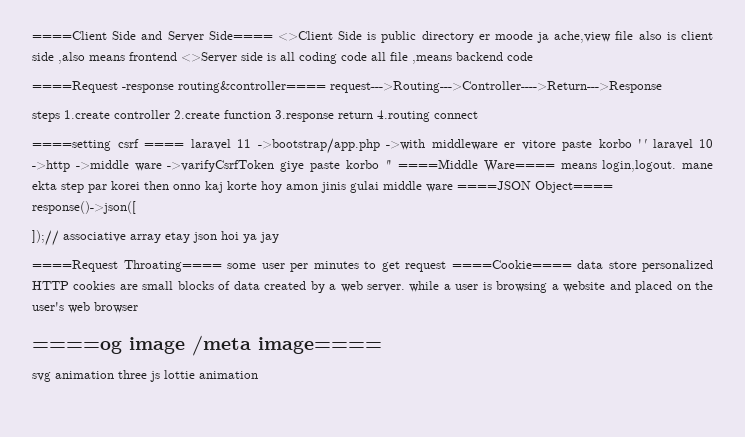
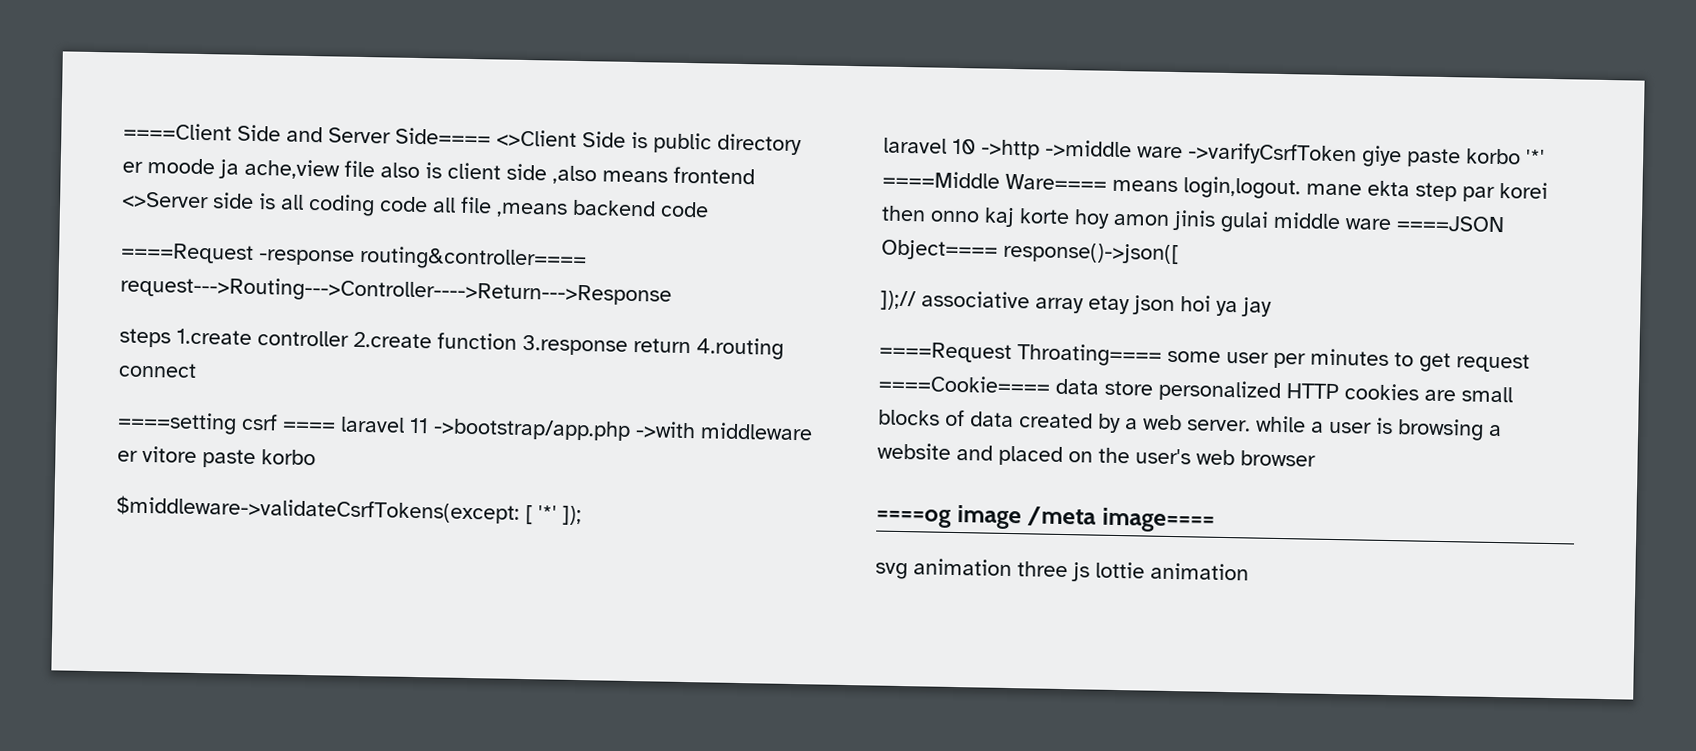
[638,139,647,148] '' -> [116,495,582,526] // $middleware->validateCsrfTokens(except: [ '*' ]); //
[384,160,393,169] '' -> [1526,149,1545,165] '*'

